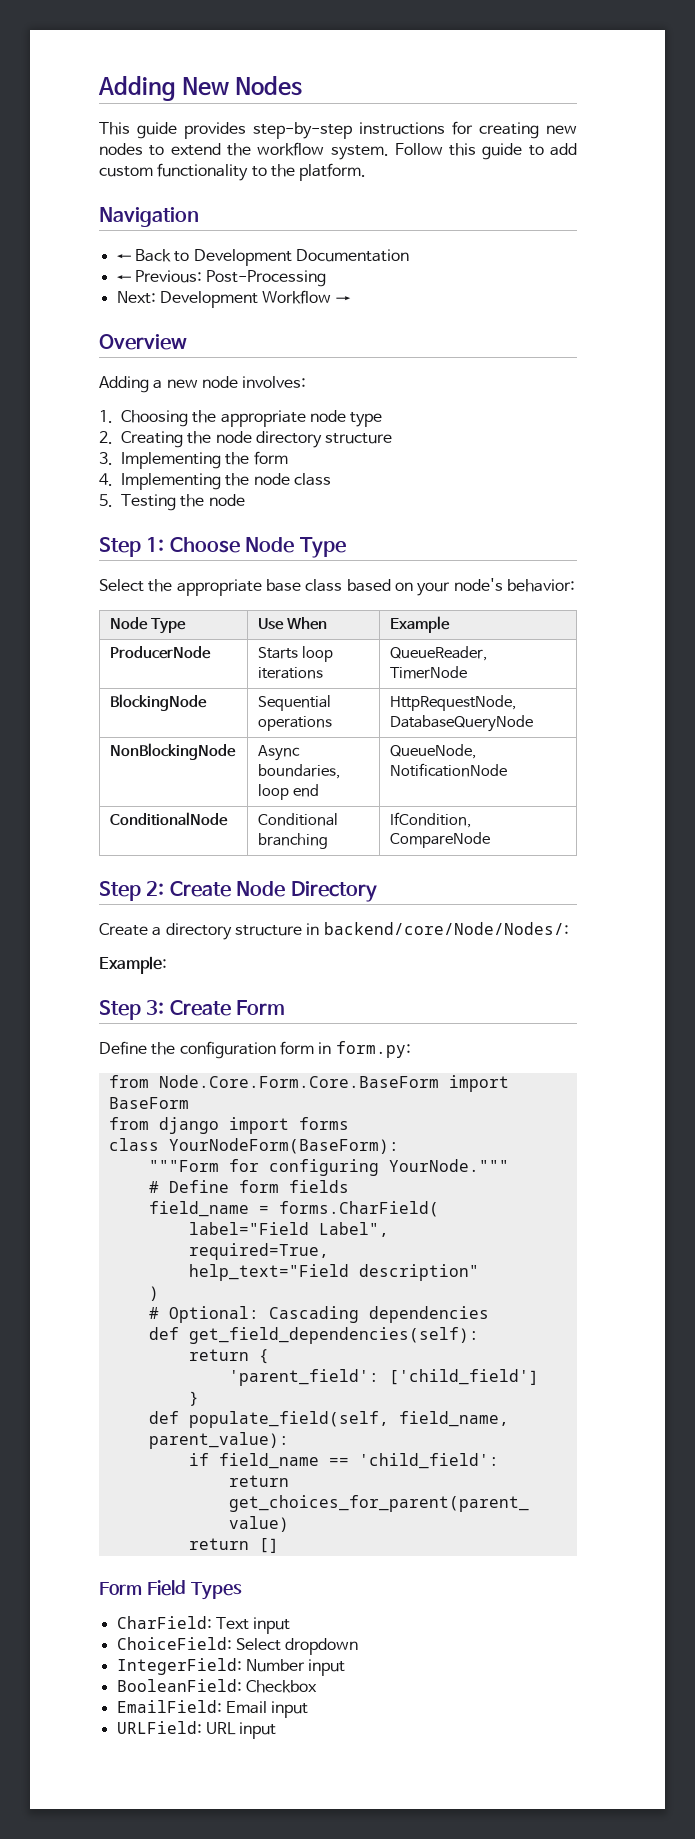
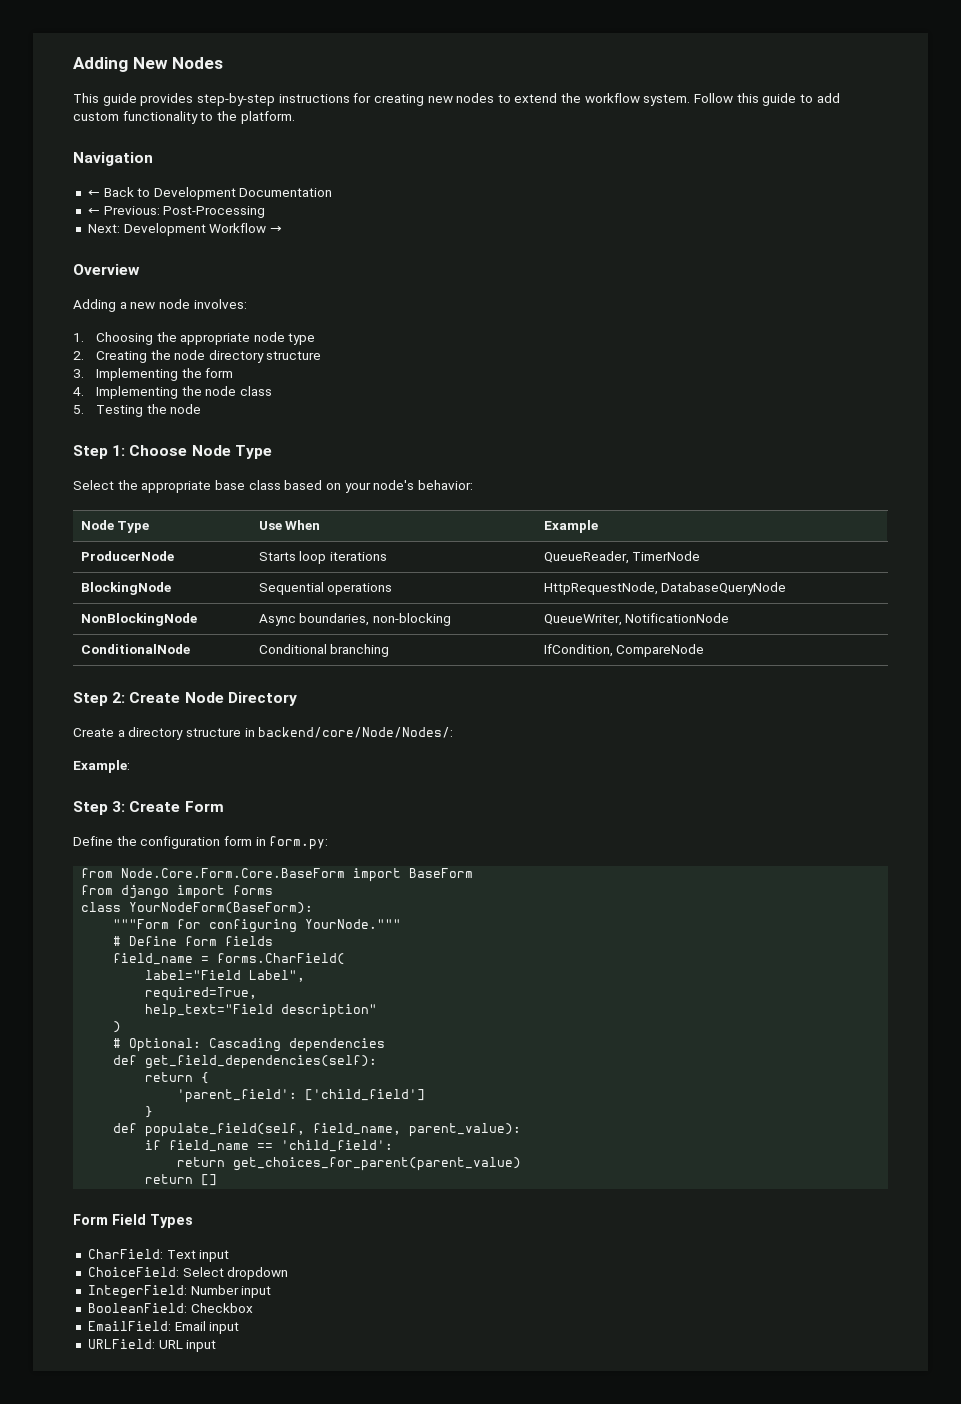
[258,784,320,800] [390,744,477,759] loop end | QueueNode, -> [373,613,452,626] [543,614,622,626] non-blocking | QueueWriter,

